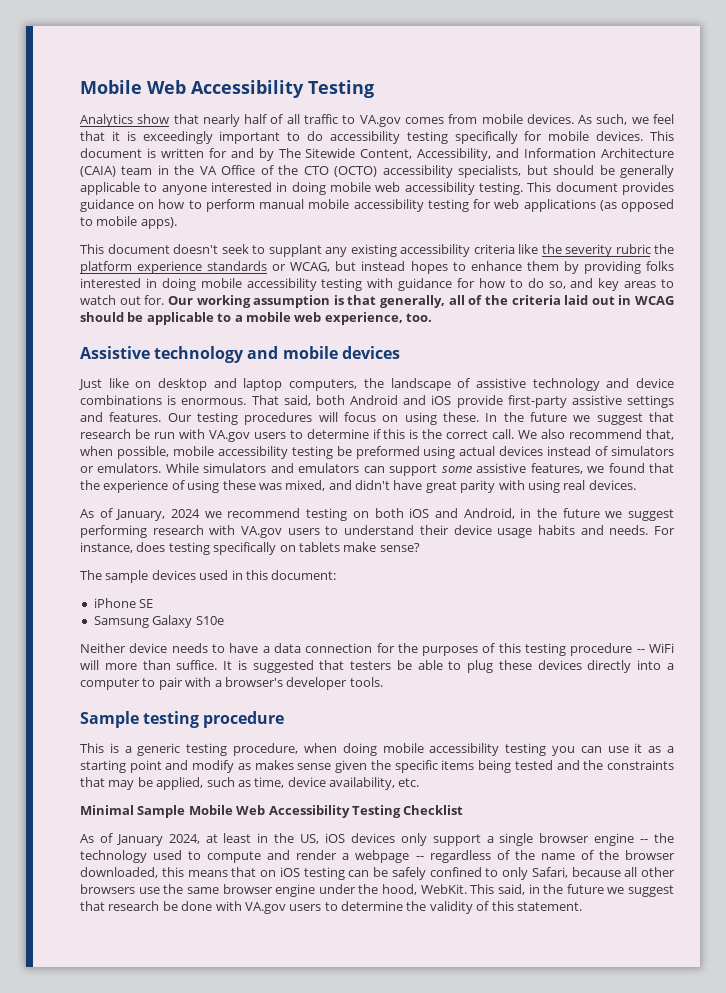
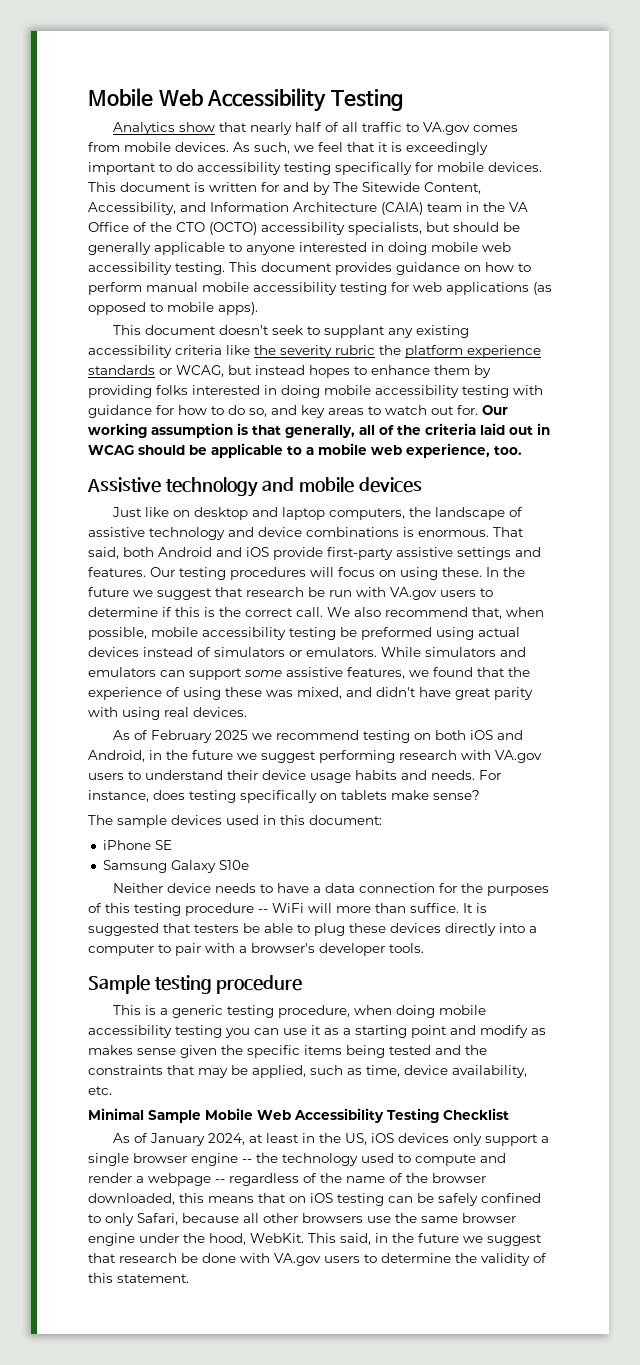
[115,509,201,521] January, 2024 -> [151,730,249,743] February 2025

